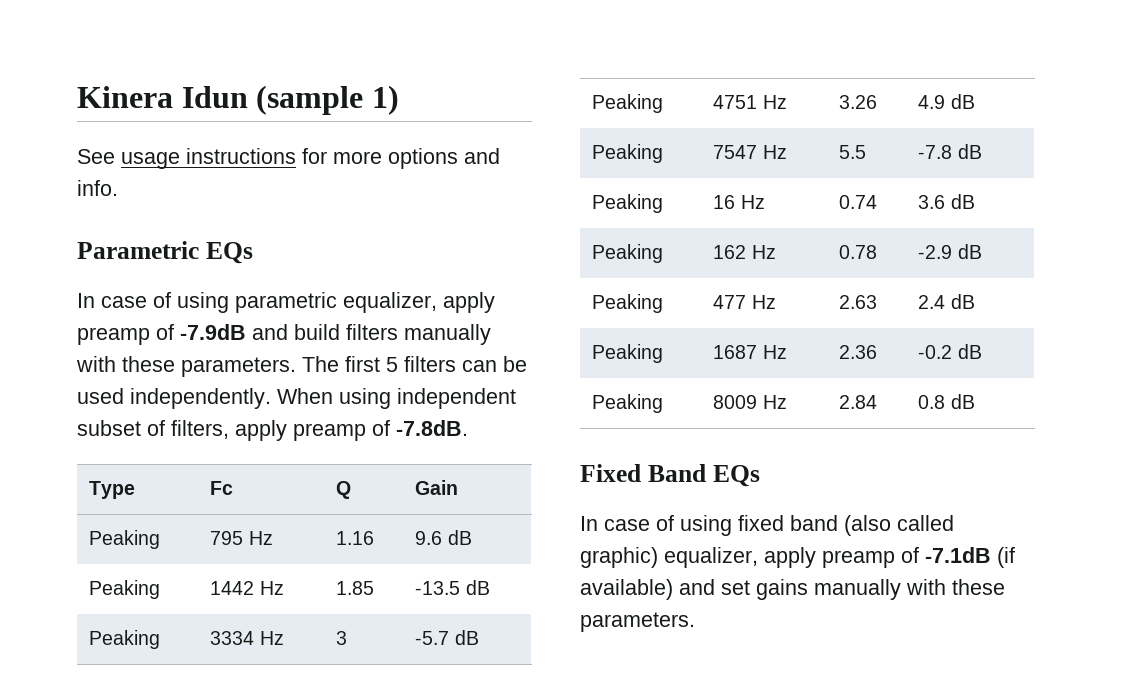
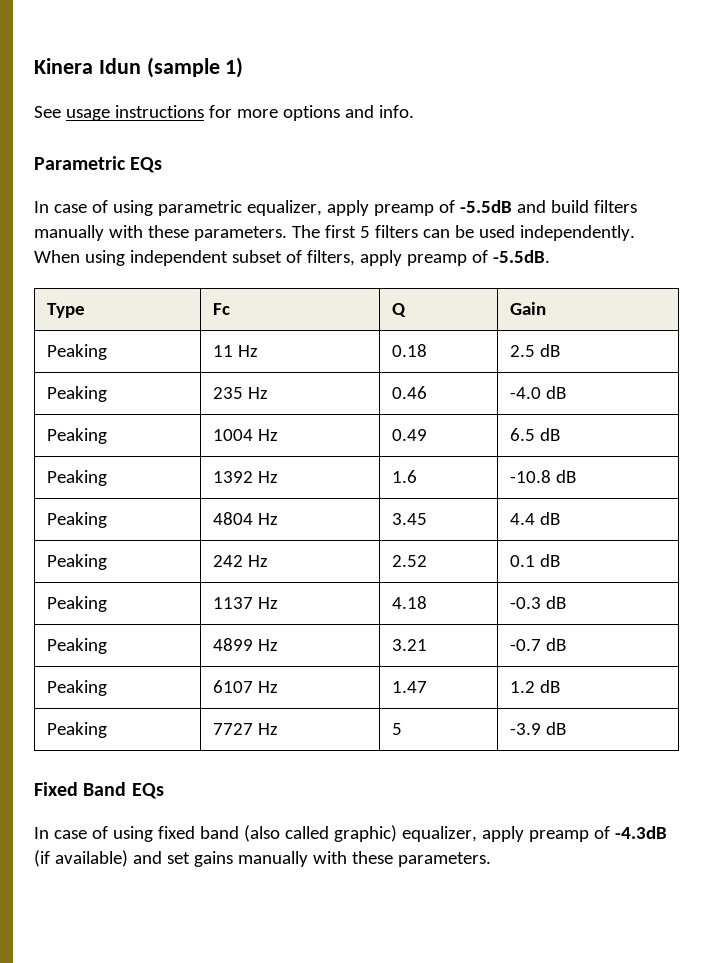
[180,324,246,340] -7.9dB -> [459,200,512,213] -5.5dB
[396,420,468,436] -7.8dB. -> [492,250,550,263] -5.5dB.
[210,531,273,545] [336,531,375,545] [415,530,472,545] [89,580,161,599] [210,581,284,595] [336,581,375,595] [415,580,490,595] [89,630,161,649] [210,631,284,645] [336,631,348,645] [415,630,479,645] [592,94,664,113] [713,95,787,109] [839,95,878,109] [918,94,975,109] [592,144,664,163] [713,145,787,159] [839,145,867,159] [918,144,982,159] [592,194,664,213] [713,195,765,209] [839,195,878,209] [918,194,975,209] [592,244,664,263] [713,245,776,259] [839,245,878,259] [918,244,982,259] [592,294,664,313] [713,295,776,309] [839,295,878,309] [918,294,975,309] [592,344,664,363] [713,345,787,359] [839,345,878,359] [918,344,982,359] [592,394,664,413] [713,395,787,409] [839,395,878,409] [918,395,946,409] 795 Hz | 1.16 | 9.6 dB // Peaking | 1442 Hz | 1.85 | -13.5 dB // Peaking | 3334 Hz | 3 | -5.7 dB // Peaking | 4751 Hz | 3.26 | 4.9 dB // Peaking | 7547 Hz | 5.5 | -7.8 dB // Peaking | 16 Hz | 0.74 | 3.6 dB // Peaking | 162 Hz | 0.78 | -2.9 dB // Peaking | 477 Hz | 2.63 | 2.4 dB // Peaking | 1687 Hz | 2.36 | -0.2 dB // Peaking | 8009 Hz | 2.84 | 0.8 -> [212,345,258,357] [391,344,427,357] [509,344,560,357] [46,386,107,402] [212,387,268,399] [391,386,427,399] [509,386,566,399] [46,428,107,444] [212,429,278,441] [391,429,427,441] [509,428,560,441] [46,470,107,486] [212,471,278,483] [391,470,417,483] [509,470,576,483] [46,512,107,528] [212,512,278,525] [391,513,427,525] [509,512,560,525] [46,554,107,570] [212,555,268,567] [391,555,427,567] [509,554,560,567] [46,596,107,612] [212,597,278,609] [391,596,427,609] [509,596,566,609] [46,638,107,654] [212,638,278,651] [391,639,427,651] [509,638,566,651] [46,680,107,696] [212,680,278,693] [391,681,427,693] [509,680,560,693] [46,722,107,738] [212,723,278,735] [391,723,402,735] [509,723,541,735] 11 Hz | 0.18 | 2.5 dB // Peaking | 235 Hz | 0.46 | -4.0 dB // Peaking | 1004 Hz | 0.49 | 6.5 dB // Peaking | 1392 Hz | 1.6 | -10.8 dB // Peaking | 4804 Hz | 3.45 | 4.4 dB // Peaking | 242 Hz | 2.52 | 0.1 dB // Peaking | 1137 Hz | 4.18 | -0.3 dB // Peaking | 4899 Hz | 3.21 | -0.7 dB // Peaking | 6107 Hz | 1.47 | 1.2 dB // Peaking | 7727 Hz | 5 | -3.9
[925,547,991,563] -7.1dB -> [614,826,667,839] -4.3dB

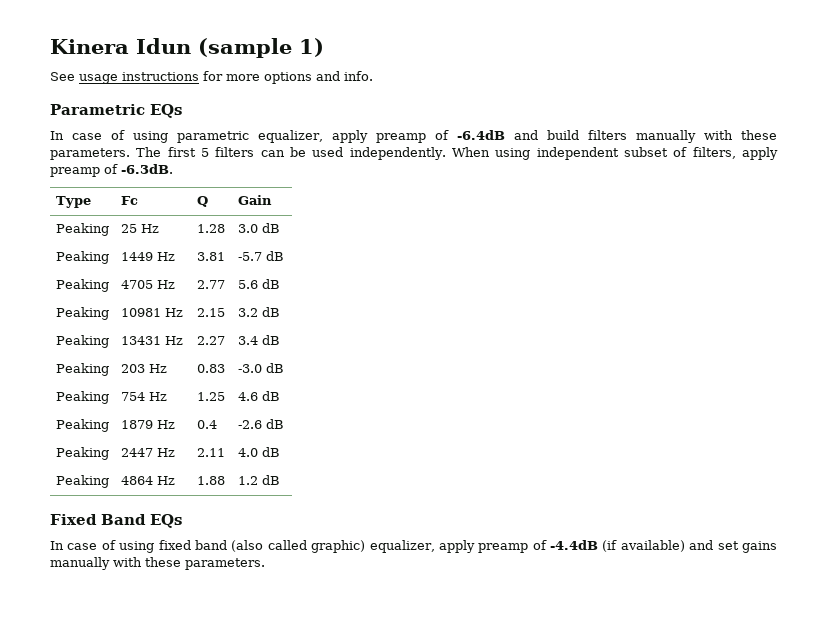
[459,200,512,213] -5.5dB -> [456,130,505,140] -6.4dB
[492,250,550,263] -5.5dB. -> [121,164,173,174] -6.3dB.
[212,345,258,357] [391,344,427,357] [509,344,560,357] [46,386,107,402] [212,387,268,399] [391,386,427,399] [509,386,566,399] [46,428,107,444] [212,429,278,441] [391,429,427,441] [509,428,560,441] [46,470,107,486] [212,471,278,483] [391,470,417,483] [509,470,576,483] [46,512,107,528] [212,512,278,525] [391,513,427,525] [509,512,560,525] [46,554,107,570] [212,555,268,567] [391,555,427,567] [509,554,560,567] [46,596,107,612] [212,597,278,609] [391,596,427,609] [509,596,566,609] [46,638,107,654] [212,638,278,651] [391,639,427,651] [509,638,566,651] [46,680,107,696] [212,680,278,693] [391,681,427,693] [509,680,560,693] [46,722,107,738] [212,723,278,735] [391,723,402,735] [509,723,541,735] 11 Hz | 0.18 | 2.5 dB // Peaking | 235 Hz | 0.46 | -4.0 dB // Peaking | 1004 Hz | 0.49 | 6.5 dB // Peaking | 1392 Hz | 1.6 | -10.8 dB // Peaking | 4804 Hz | 3.45 | 4.4 dB // Peaking | 242 Hz | 2.52 | 0.1 dB // Peaking | 1137 Hz | 4.18 | -0.3 dB // Peaking | 4899 Hz | 3.21 | -0.7 dB // Peaking | 6107 Hz | 1.47 | 1.2 dB // Peaking | 7727 Hz | 5 | -3.9 -> [120,224,159,233] [196,224,225,233] [237,223,280,233] [55,251,109,264] [120,252,175,261] [196,252,225,261] [237,251,284,261] [55,279,109,292] [120,280,175,289] [196,280,225,289] [237,279,280,289] [55,307,109,320] [120,308,183,317] [196,308,225,317] [237,307,280,317] [55,335,109,348] [120,336,183,345] [196,336,225,345] [237,335,280,345] [55,363,109,376] [120,364,167,373] [196,364,225,373] [237,363,284,373] [55,391,109,404] [120,392,167,401] [196,392,225,401] [237,391,280,401] [55,419,109,432] [120,420,175,429] [196,420,217,429] [237,419,284,429] [55,447,109,460] [120,448,175,457] [196,448,225,457] [237,447,280,457] [55,475,109,488] [120,476,175,485] [196,476,225,485] [237,476,258,485] 25 Hz | 1.28 | 3.0 dB // Peaking | 1449 Hz | 3.81 | -5.7 dB // Peaking | 4705 Hz | 2.77 | 5.6 dB // Peaking | 10981 Hz | 2.15 | 3.2 dB // Peaking | 13431 Hz | 2.27 | 3.4 dB // Peaking | 203 Hz | 0.83 | -3.0 dB // Peaking | 754 Hz | 1.25 | 4.6 dB // Peaking | 1879 Hz | 0.4 | -2.6 dB // Peaking | 2447 Hz | 2.11 | 4.0 dB // Peaking | 4864 Hz | 1.88 | 1.2
[614,826,667,839] -4.3dB -> [550,540,599,550] -4.4dB

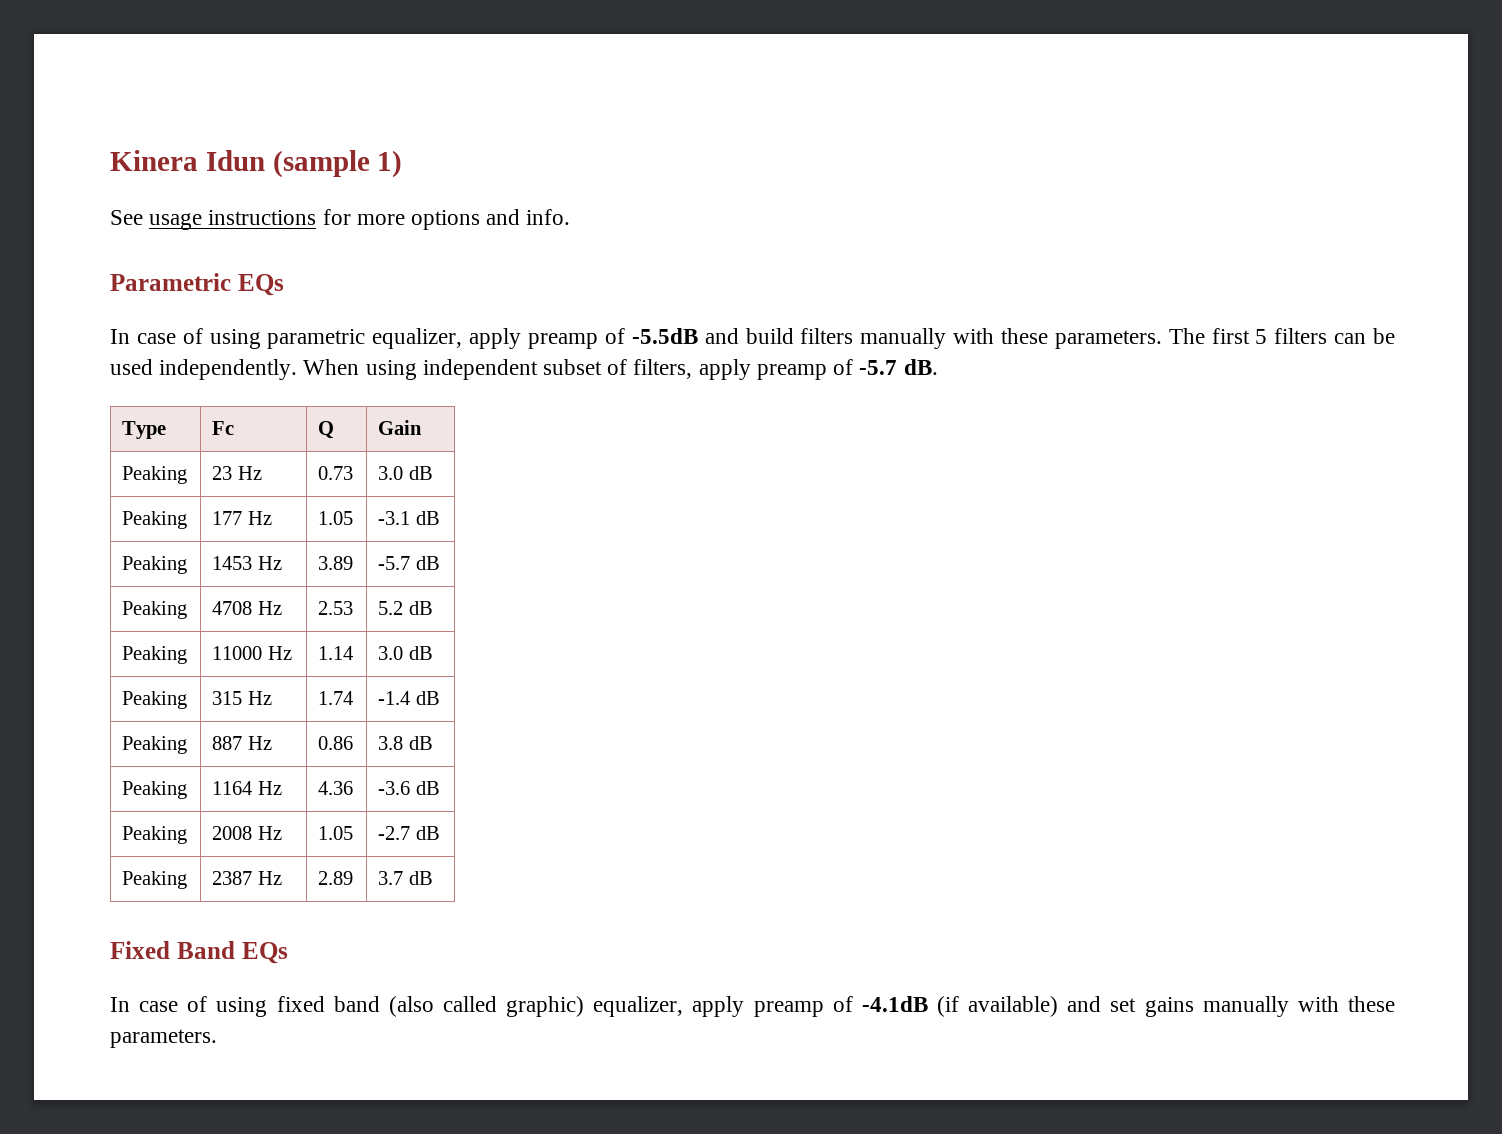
[456,130,505,140] -6.4dB -> [631,328,698,344] -5.5dB
[121,164,173,174] -6.3dB. -> [859,359,938,375] -5.7 dB.
[120,224,159,233] [196,224,225,233] [237,223,280,233] [55,251,109,264] [120,252,175,261] [196,252,225,261] 25 Hz | 1.28 | 3.0 dB // Peaking | 1449 Hz | 3.81 -> [212,466,262,480] [318,466,354,480] [378,466,433,480] [122,511,188,529] [212,511,272,525] [318,511,354,525] [378,511,440,525] [122,556,188,574] [212,556,282,570] [318,556,354,570] 23 Hz | 0.73 | 3.0 dB // Peaking | 177 Hz | 1.05 | -3.1 dB // Peaking | 1453 Hz | 3.89
[120,280,175,289] [196,280,225,289] [237,279,280,289] [55,307,109,320] [120,308,183,317] [196,308,225,317] [237,307,280,317] [55,335,109,348] [120,336,183,345] [196,336,225,345] [237,335,280,345] [55,363,109,376] [120,364,167,373] [196,364,225,373] [237,363,284,373] [55,391,109,404] [120,392,167,401] [196,392,225,401] [237,391,280,401] [55,419,109,432] [120,420,175,429] [196,420,217,429] [237,419,284,429] [55,447,109,460] [120,448,175,457] [196,448,225,457] [237,447,280,457] [55,475,109,488] [120,476,175,485] [196,476,225,485] [237,476,258,485] 4705 Hz | 2.77 | 5.6 dB // Peaking | 10981 Hz | 2.15 | 3.2 dB // Peaking | 13431 Hz | 2.27 | 3.4 dB // Peaking | 203 Hz | 0.83 | -3.0 dB // Peaking | 754 Hz | 1.25 | 4.6 dB // Peaking | 1879 Hz | 0.4 | -2.6 dB // Peaking | 2447 Hz | 2.11 | 4.0 dB // Peaking | 4864 Hz | 1.88 | 1.2 -> [212,601,282,615] [318,601,354,615] [378,601,433,615] [122,646,188,664] [212,646,292,660] [318,646,354,660] [378,646,433,660] [122,691,188,709] [212,691,272,705] [318,691,354,705] [378,691,440,705] [122,736,188,754] [212,736,272,750] [318,736,354,750] [378,736,433,750] [122,781,188,799] [212,781,282,795] [318,781,354,795] [378,781,440,795] [122,826,188,844] [212,826,282,840] [318,826,354,840] [378,826,440,840] [122,871,188,889] [212,871,282,885] [318,871,354,885] [378,871,404,885] 4708 Hz | 2.53 | 5.2 dB // Peaking | 11000 Hz | 1.14 | 3.0 dB // Peaking | 315 Hz | 1.74 | -1.4 dB // Peaking | 887 Hz | 0.86 | 3.8 dB // Peaking | 1164 Hz | 4.36 | -3.6 dB // Peaking | 2008 Hz | 1.05 | -2.7 dB // Peaking | 2387 Hz | 2.89 | 3.7
[550,540,599,550] -4.4dB -> [861,996,928,1012] -4.1dB

